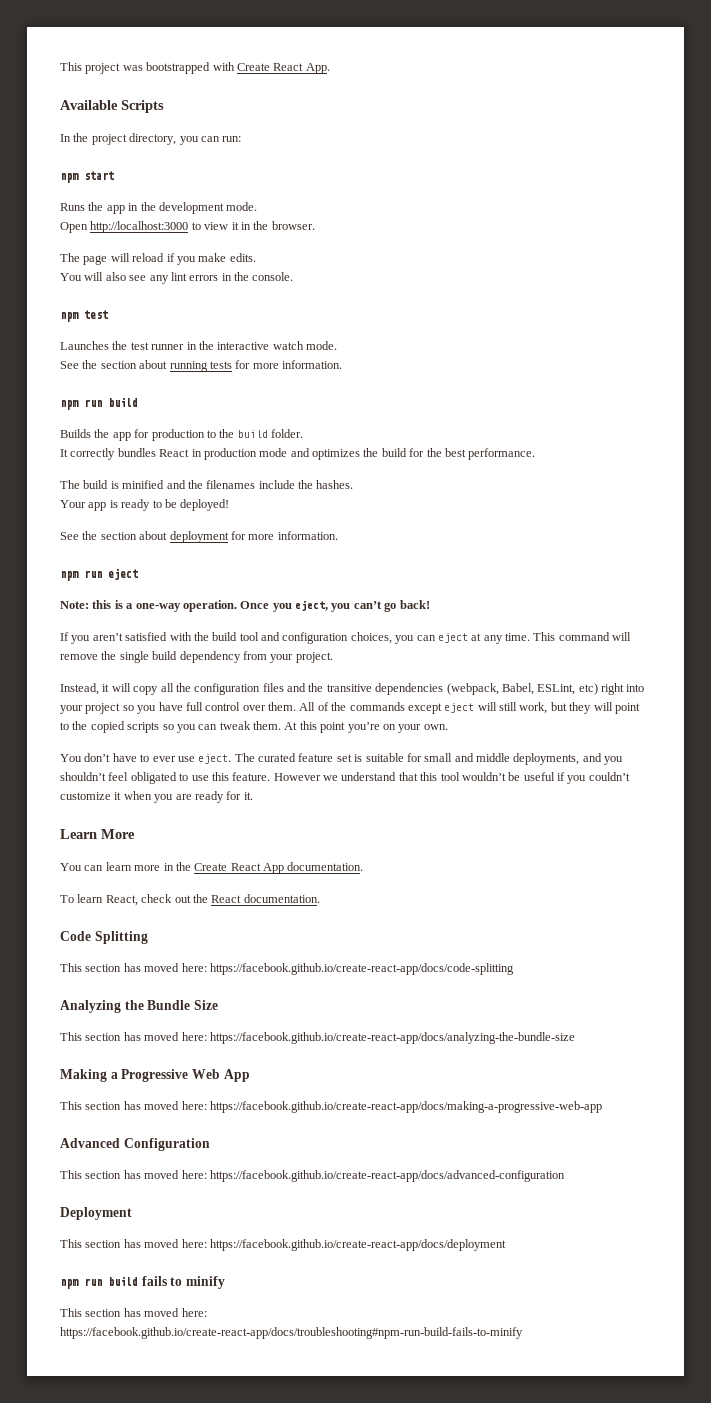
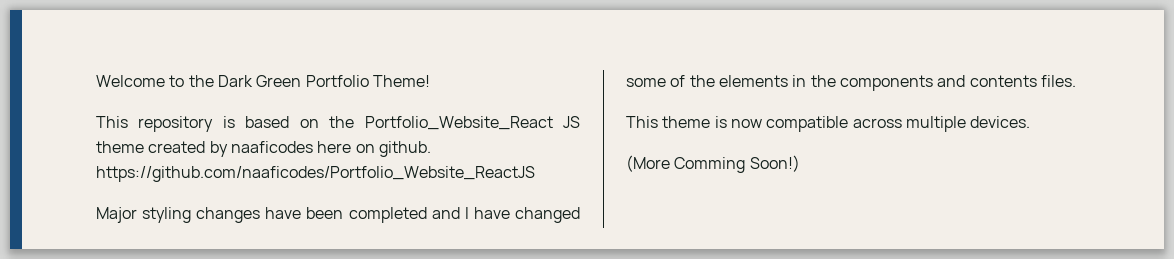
[60,62,330,74] [60,100,164,113] [60,133,242,145] [60,171,114,183] [60,202,258,214] [60,221,315,233] [60,253,256,265] [60,272,294,284] [60,310,108,322] [60,341,337,350] [60,360,342,372] [60,397,138,410] [60,429,303,441] [60,448,536,460] [60,480,354,489] [60,499,230,511] [60,531,338,543] [60,568,138,581] [60,600,430,612] [60,632,632,644] [60,651,333,663] [60,683,645,695] [60,702,640,714] [60,721,448,733] [60,753,624,765] [60,772,630,784] [60,791,253,803] [60,829,135,839] [60,862,364,874] [60,894,320,906] [60,931,148,944] [60,963,514,975] [60,1000,218,1013] [60,1032,575,1044] [60,1069,250,1082] [60,1101,602,1113] [60,1138,210,1151] [60,1170,565,1182] [60,1207,132,1220] [60,1239,506,1251] [60,1276,225,1289] [60,1308,207,1317] [60,1327,523,1339] This project was bootstrapped with Create React App. // Available Scripts // In the project directory, you can run: // npm start // Runs the app in the development mode. // Open http://localhost:3000 to view it in the browser. // The page will reload if you make edits. // You will also see any lint errors in the console. // npm test // Launches the test runner in the interactive watch mode. // See the section about running tests for more information. // npm run build // Builds the app for production to the build folder. // It correctly bundles React in production mode and optimizes the build for the best performance. // The build is minified and the filenames include the hashes. // Your app is ready to be deployed! // See the section about deployment for more information. // npm run eject // Note: this is a one-way operation. Once you eject, you can’t go back! // If you aren’t satisfied with the build tool and configuration choices, you can eject at any time. This command will remove the single build dependency from your project. // Instead, it will copy all the configuration files and the transitive dependencies (webpack, Babel, ESLint, etc) right into your project so you have full control over them. All of the commands except eject will still work, but they will point to the copied scripts so you can tweak them. At this point you’re on your own. // You don’t have to ever use eject. The curated feature set is suitable for small and middle deployments, and you shouldn’t feel obligated to use this feature. However we understand that this tool wouldn’t be useful if you couldn’t customize it when you are ready for it. // Learn More // You can learn more in the Create React App documentation. // To learn React, check out the React documentation. // Code Splitting // This section has moved here: https://facebook.github.io/create-react-app/docs/code-splitting // Analyzing the Bundle Size // This section has moved here: https://facebook.github.io/create-react-app/docs/analyzing-the-bundle-size // Making a Progressive Web App // This section has moved here: https://facebook.github.io/create-react-app/docs/making-a-progressive-web-app // Advanced Configuration // This section has moved here: https://facebook.github.io/create-react-app/docs/advanced-configuration // Deployment // This section has moved here: https://facebook.github.io/create-react-app/docs/deployment // npm run build fails to minify // This section has moved here: https://facebook.github.io/create-react-app/docs/troubleshooting#npm-run-build-fails-to-minify -> [96,75,430,87] [96,116,580,132] [96,141,431,157] [96,166,535,182] [96,207,580,223] [626,75,1076,91] [626,116,1031,132] [626,155,800,173] Welcome to the Dark Green Portfolio Theme! // This repository is based on the Portfolio_Website_React JS theme created by naaficodes here on github. https://github.com/naaficodes/Portfolio_Website_ReactJS // Major styling changes have been completed and I have changed some of the elements in the components and contents files. // This theme is now compatible across multiple devices. // (More Comming Soon!)

